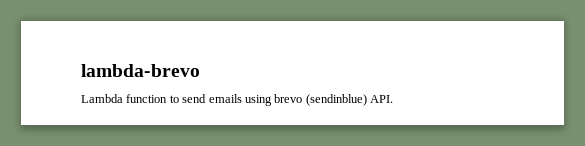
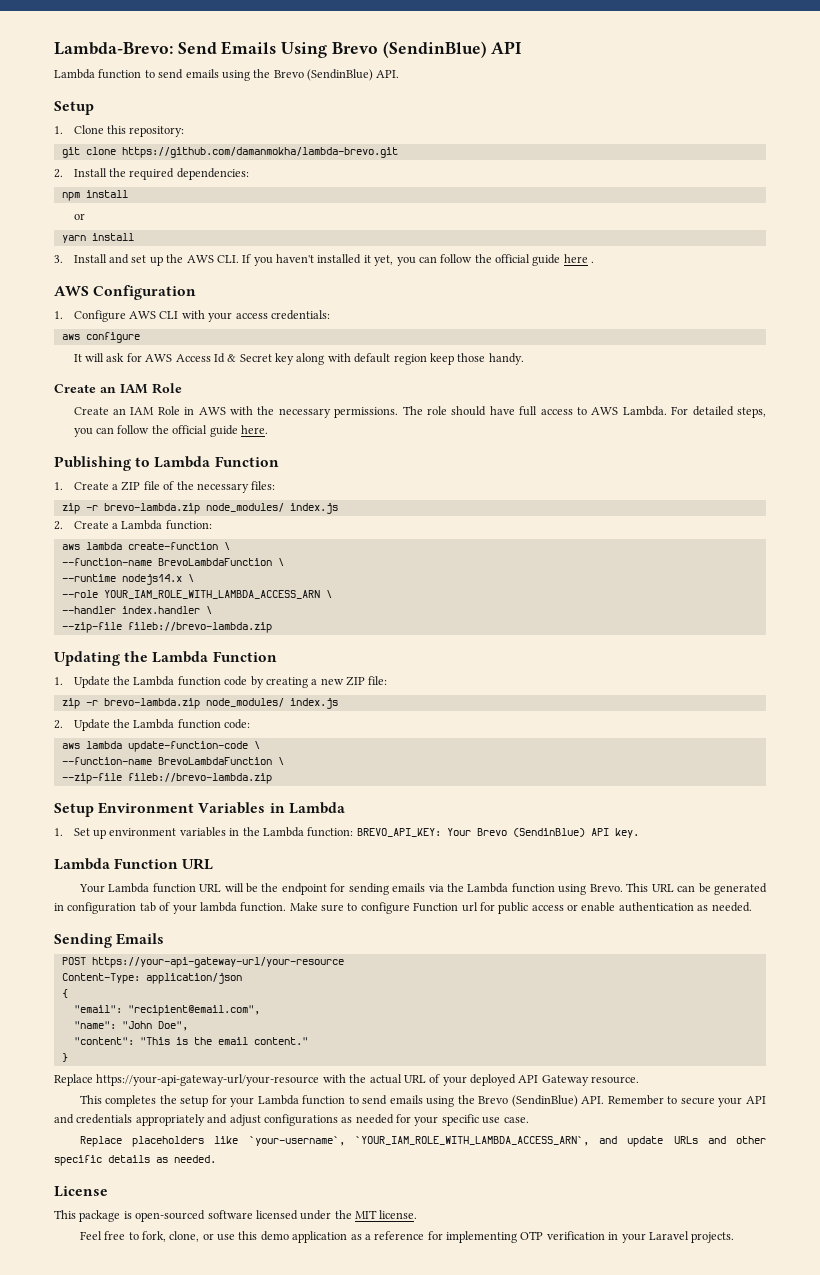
[81,64,200,77] [81,94,393,106] lambda-brevo // Lambda function to send emails using brevo (sendinblue) API. -> [54,41,523,58] [54,69,400,81] [54,101,94,115] [54,125,185,137] [61,147,398,158] [54,168,249,180] [61,190,128,201] [73,213,85,220] [61,233,134,243] [54,254,595,266] [54,285,197,300] [54,310,330,322] [61,332,140,343] [73,353,524,365] [54,383,182,394] [73,406,766,418] [73,425,268,437] [54,456,279,471] [54,481,276,493] [61,503,338,514] [54,520,212,530] [61,542,230,550] [61,558,284,566] [61,574,194,585] [61,590,332,599] [61,606,212,614] [61,622,272,633] [54,651,277,666] [54,676,388,688] [61,698,338,709] [54,719,251,731] [61,741,260,752] [61,757,284,765] [61,773,272,784] [54,802,345,817] [54,827,639,839] [54,858,214,870] [78,883,768,895] [54,902,752,914] [54,933,165,948] [61,957,344,968] [61,973,242,984] [61,989,68,998] [73,1005,260,1016] [73,1021,188,1031] [73,1037,308,1045] [61,1053,68,1062] [54,1074,640,1086] [79,1095,766,1107] [54,1114,529,1126] [79,1136,767,1147] [54,1155,216,1166] [54,1186,108,1197] [54,1210,418,1222] [79,1231,735,1243] Lambda-Brevo: Send Emails Using Brevo (SendinBlue) API // Lambda function to send emails using the Brevo (SendinBlue) API. // Setup // 1. Clone this repository: // git clone https://github.com/damanmokha/lambda-brevo.git // 2. Install the required dependencies: // npm install // or // yarn install // 3. Install and set up the AWS CLI. If you haven't installed it yet, you can follow the official guide here . // AWS Configuration // 1. Configure AWS CLI with your access credentials: // aws configure // It will ask for AWS Access Id & Secret key along with default region keep those handy. // Create an IAM Role // Create an IAM Role in AWS with the necessary permissions. The role should have full access to AWS Lambda. For detailed steps, you can follow the official guide here. // Publishing to Lambda Function // 1. Create a ZIP file of the necessary files: // zip -r brevo-lambda.zip node_modules/ index.js // 2. Create a Lambda function: // aws lambda create-function \ // --function-name BrevoLambdaFunction \ // --runtime nodejs14.x \ // --role YOUR_IAM_ROLE_WITH_LAMBDA_ACCESS_ARN \ // --handler index.handler \ // --zip-file fileb://brevo-lambda.zip // Updating the Lambda Function // 1. Update the Lambda function code by creating a new ZIP file: // zip -r brevo-lambda.zip node_modules/ index.js // 2. Update the Lambda function code: // aws lambda update-function-code \ // --function-name BrevoLambdaFunction \ // --zip-file fileb://brevo-lambda.zip // Setup Environment Variables in Lambda // 1. Set up environment variables in the Lambda function: BREVO_API_KEY: Your Brevo (SendinBlue) API key. // Lambda Function URL // Your Lambda function URL will be the endpoint for sending emails via the Lambda function using Brevo. This URL can be generated in configuration tab of your lambda function. Make sure to configure Function url for public access or enable authentication as needed. // Sending Emails // POST https://your-api-gateway-url/your-resource // Content-Type: application/json // { // "email": "recipient@email.com", // "name": "John Doe", // "content": "This is the email content." // } // Replace https://your-api-gateway-url/your-resource with the actual URL of your deployed API Gateway resource. // This completes the setup for your Lambda function to send emails using the Brevo (SendinBlue) API. Remember to secure your API and credentials appropriately and adjust configurations as needed for your specific use case. // Replace placeholders like `your-username`, `YOUR_IAM_ROLE_WITH_LAMBDA_ACCESS_ARN`, and update URLs and other specific details as needed. // License // This package is open-sourced software licensed under the MIT license. // Feel free to fork, clone, or use this demo application as a reference for implementing OTP verification in your Laravel projects.

